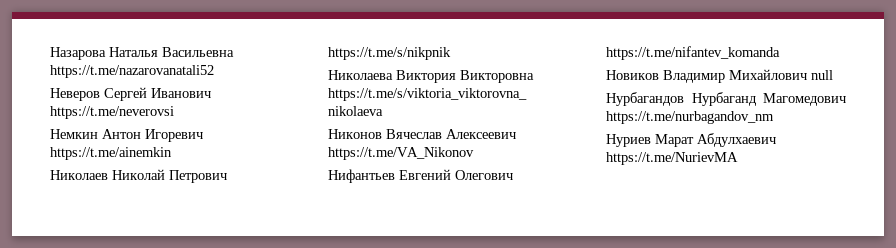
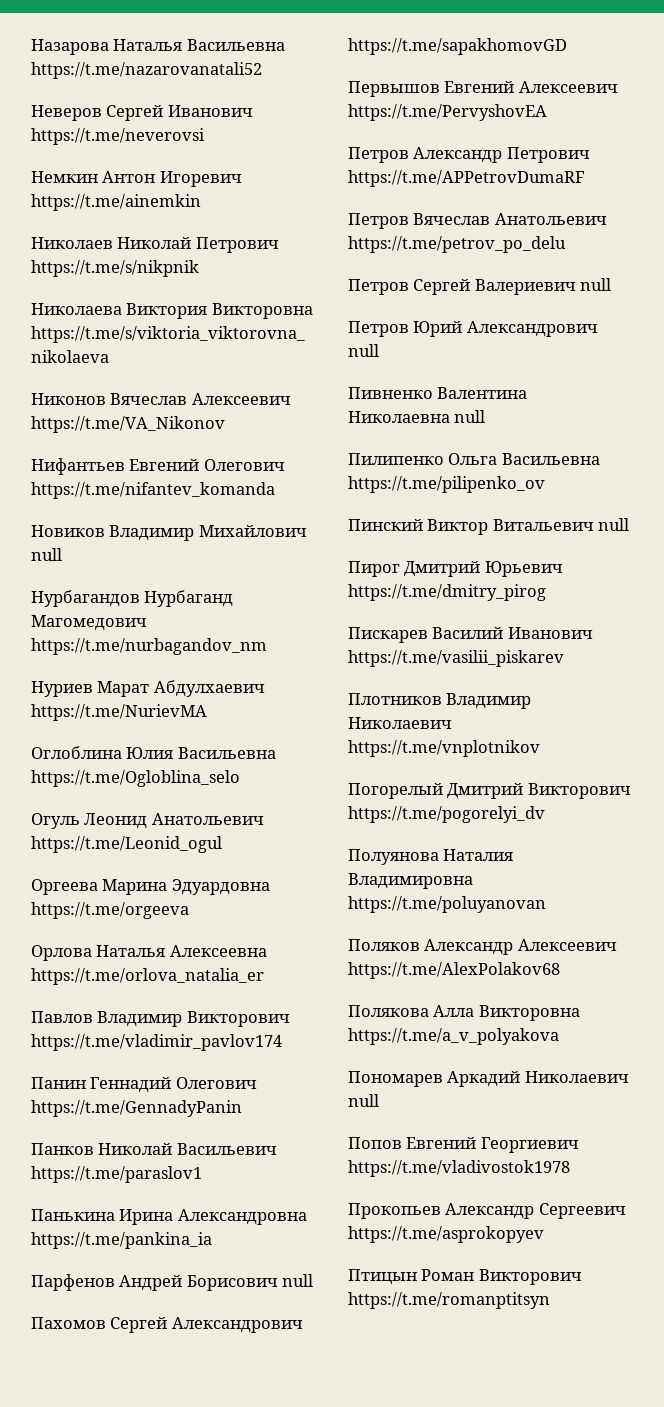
(738, 158) none -> [31,746,276,759] [31,770,240,787] [31,813,264,829] [31,836,222,853] [31,879,270,895] [31,902,189,919] [31,945,267,961] [31,968,264,985] [31,1011,290,1027] [31,1034,282,1051] [31,1077,257,1093] [31,1100,242,1117] [31,1143,277,1155] [31,1166,202,1183] [31,1209,307,1225] [31,1232,212,1249] [31,1274,314,1291] [31,1317,303,1333] [348,38,567,55] [348,81,618,97] [348,104,547,121] [348,147,590,163] [348,170,585,187] [348,213,607,229] [348,236,566,253] [348,278,612,295] [348,321,598,337] [348,344,379,357] [348,387,528,399] [348,410,486,423] [348,453,600,465] [348,476,545,493] [348,518,630,535] [348,561,563,577] [348,584,546,601] [348,627,593,643] [348,650,564,667] [348,693,532,709] [348,717,452,729] [348,740,540,757] [348,783,631,799] [348,806,545,823] [348,849,514,865] [348,873,473,889] [348,896,546,913] [348,939,617,955] [348,962,560,979] [348,1005,580,1021] [348,1028,559,1045] [348,1071,629,1087] [348,1094,379,1107] [348,1137,579,1153] [348,1160,570,1177] [348,1203,626,1219] [348,1226,544,1243] [348,1269,582,1285] [348,1292,550,1309] // Оглоблина Юлия Васильевна https://t.me/Ogloblina_selo // Огуль Леонид Анатольевич https://t.me/Leonid_ogul // Оргеева Марина Эдуардовна https://t.me/orgeeva // Орлова Наталья Алексеевна https://t.me/orlova_natalia_er // Павлов Владимир Викторович https://t.me/vladimir_pavlov174 // Панин Геннадий Олегович https://t.me/GennadyPanin // Панков Николай Васильевич https://t.me/paraslov1 // Панькина Ирина Александровна https://t.me/pankina_ia // Парфенов Андрей Борисович null // Пахомов Сергей Александрович https://t.me/sapakhomovGD // Первышов Евгений Алексеевич https://t.me/PervyshovEA // Петров Александр Петрович https://t.me/APPetrovDumaRF // Петров Вячеслав Анатольевич https://t.me/petrov_po_delu // Петров Сергей Валериевич null // Петров Юрий Александрович null // Пивненко Валентина Николаевна null // Пилипенко Ольга Васильевна https://t.me/pilipenko_ov // Пинский Виктор Витальевич null // Пирог Дмитрий Юрьевич https://t.me/dmitry_pirog // Пискарев Василий Иванович https://t.me/vasilii_piskarev // Плотников Владимир Николаевич https://t.me/vnplotnikov // Погорелый Дмитрий Викторович https://t.me/pogorelyi_dv // Полуянова Наталия Владимировна https://t.me/poluyanovan // Поляков Александр Алексеевич https://t.me/AlexPolakov68 // Полякова Алла Викторовна https://t.me/a_v_polyakova // Пономарев Аркадий Николаевич null // Попов Евгений Георгиевич https://t.me/vladivostok1978 // Прокопьев Александр Сергеевич https://t.me/asprokopyev // Птицын Роман Викторович https://t.me/romanptitsyn

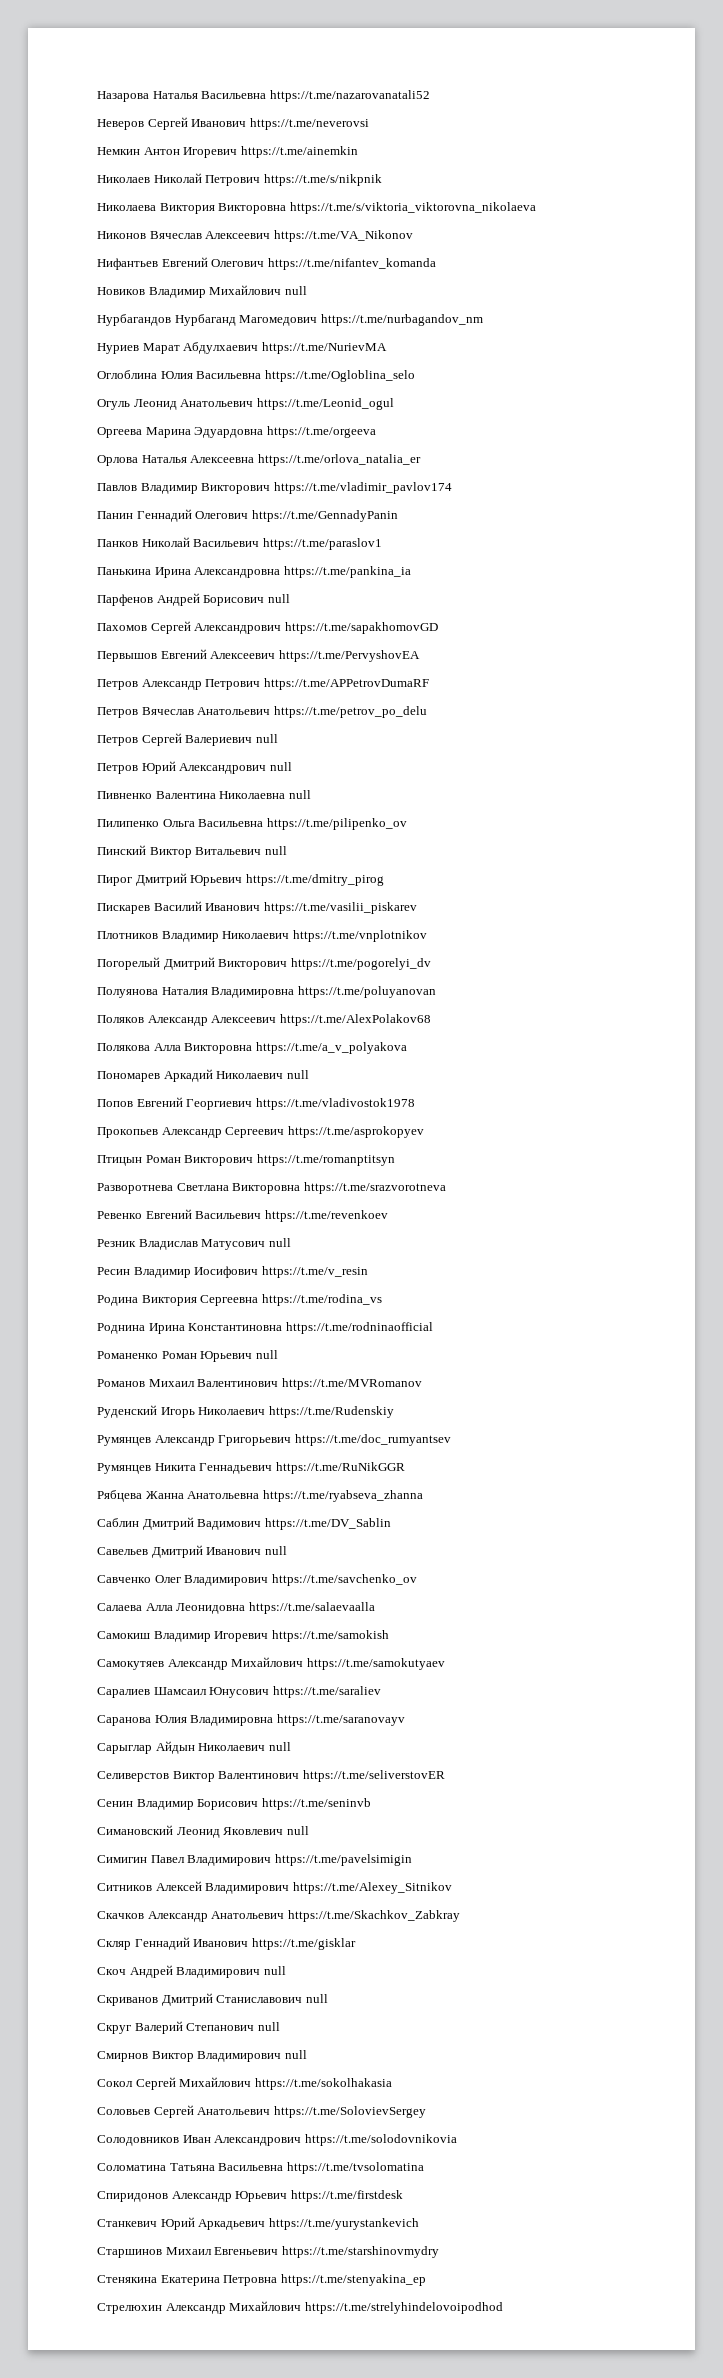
(550, 1300) none -> [97,1182,446,1194] [97,1209,388,1222] [97,1238,291,1250] [97,1266,368,1278] [97,1294,382,1306] [97,1322,433,1334] [97,1350,278,1362] [97,1378,422,1390] [97,1405,394,1418] [97,1434,451,1446] [97,1462,405,1474] [97,1490,423,1502] [97,1517,391,1530] [97,1545,287,1558] [97,1574,417,1586] [97,1602,375,1614] [97,1630,389,1642] [97,1657,445,1670] [97,1686,381,1698] [97,1714,405,1726] [97,1741,291,1754] [97,1770,445,1782] [97,1798,371,1810] [97,1825,309,1838] [97,1854,412,1866] [97,1881,452,1894] [97,1910,460,1922] [97,1937,356,1950] [97,1965,286,1978] [97,1993,328,2006] [97,2021,280,2034] [97,2050,307,2062] [97,2077,392,2090] [97,2105,426,2118] [97,2134,457,2146] [97,2162,424,2174] [97,2190,403,2202] [97,2217,419,2230] [97,2246,439,2258] [97,2274,426,2286] [97,2301,503,2314] // Разворотнева Светлана Викторовна https://t.me/srazvorotneva // Ревенко Евгений Васильевич https://t.me/revenkoev // Резник Владислав Матусович null // Ресин Владимир Иосифович https://t.me/v_resin // Родина Виктория Сергеевна https://t.me/rodina_vs // Роднина Ирина Константиновна https://t.me/rodninaofficial // Романенко Роман Юрьевич null // Романов Михаил Валентинович https://t.me/MVRomanov // Руденский Игорь Николаевич https://t.me/Rudenskiy // Румянцев Александр Григорьевич https://t.me/doc_rumyantsev // Румянцев Никита Геннадьевич https://t.me/RuNikGGR // Рябцева Жанна Анатольевна https://t.me/ryabseva_zhanna // Саблин Дмитрий Вадимович https://t.me/DV_Sablin // Савельев Дмитрий Иванович null // Савченко Олег Владимирович https://t.me/savchenko_ov // Салаева Алла Леонидовна https://t.me/salaevaalla // Самокиш Владимир Игоревич https://t.me/samokish // Самокутяев Александр Михайлович https://t.me/samokutyaev // Саралиев Шамсаил Юнусович https://t.me/saraliev // Саранова Юлия Владимировна https://t.me/saranovayv // Сарыглар Айдын Николаевич null // Селиверстов Виктор Валентинович https://t.me/seliverstovER // Сенин Владимир Борисович https://t.me/seninvb // Симановский Леонид Яковлевич null // Симигин Павел Владимирович https://t.me/pavelsimigin // Ситников Алексей Владимирович https://t.me/Alexey_Sitnikov // Скачков Александр Анатольевич https://t.me/Skachkov_Zabkray // Скляр Геннадий Иванович https://t.me/gisklar // Скоч Андрей Владимирович null // Скриванов Дмитрий Станиславович null // Скруг Валерий Степанович null // Смирнов Виктор Владимирович null // Сокол Сергей Михайлович https://t.me/sokolhakasia // Соловьев Сергей Анатольевич https://t.me/SolovievSergey // Солодовников Иван Александрович https://t.me/solodovnikovia // Соломатина Татьяна Васильевна https://t.me/tvsolomatina // Спиридонов Александр Юрьевич https://t.me/firstdesk // Станкевич Юрий Аркадьевич https://t.me/yurystankevich // Старшинов Михаил Евгеньевич https://t.me/starshinovmydry // Стенякина Екатерина Петровна https://t.me/stenyakina_ep // Стрелюхин Александр Михайлович https://t.me/strelyhindelovoipodhod

